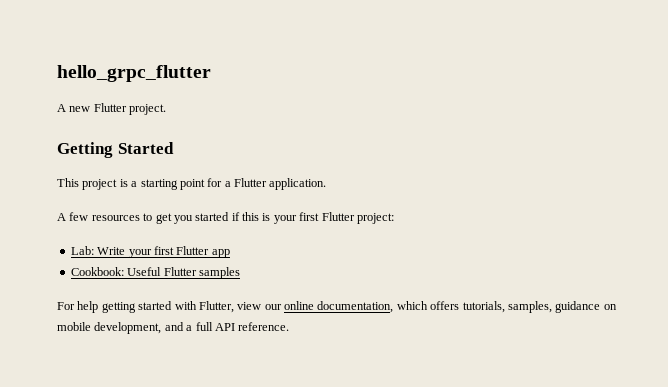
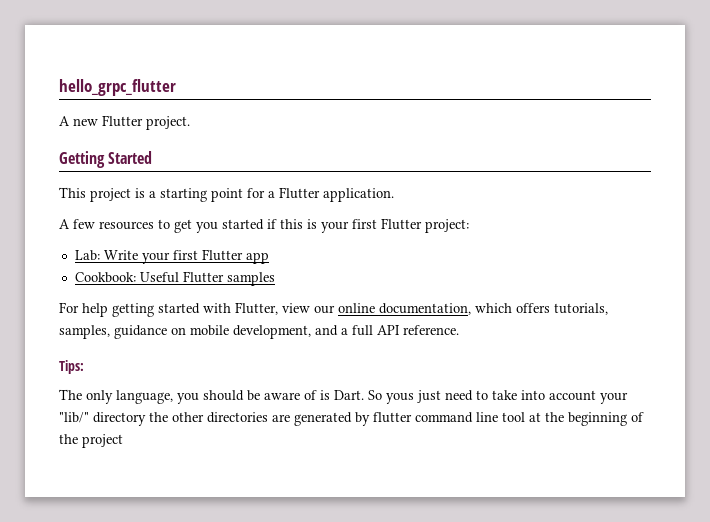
(290, 326) none -> [59,360,84,374] [59,389,628,404] [59,412,644,426] [59,434,123,448] // Tips: // The only language, you should be aware of is Dart. So yous just need to take into account your "lib/" directory the other directories are generated by flutter command line tool at the beginning of the project

